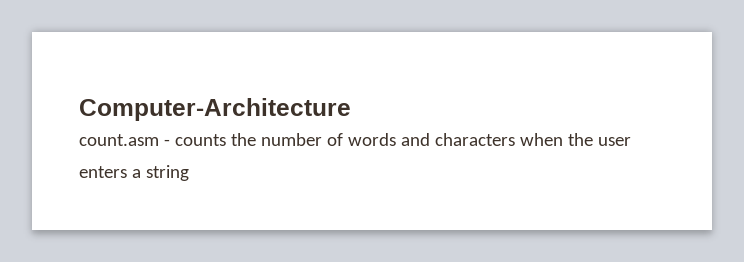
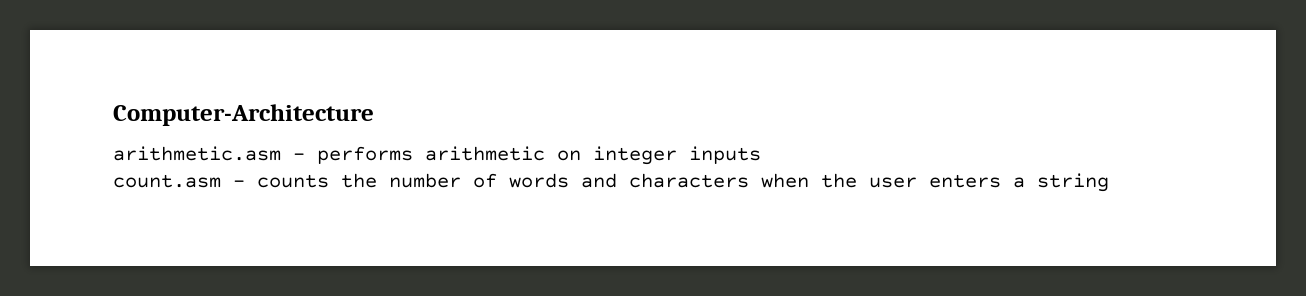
(351, 109) none -> [113,146,761,165] // arithmetic.asm - performs arithmetic on integer inputs

